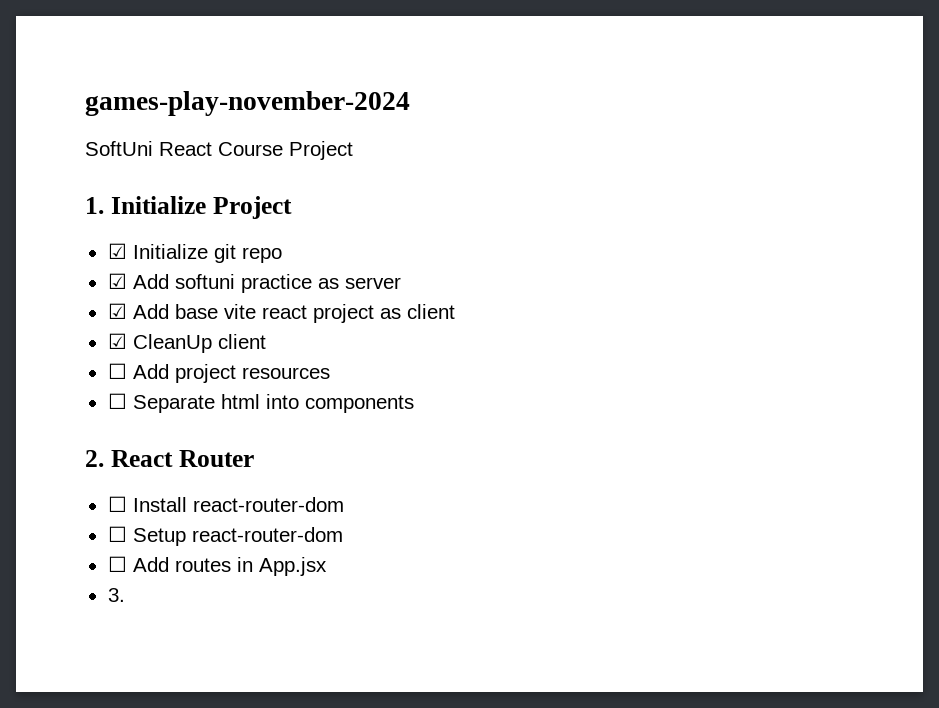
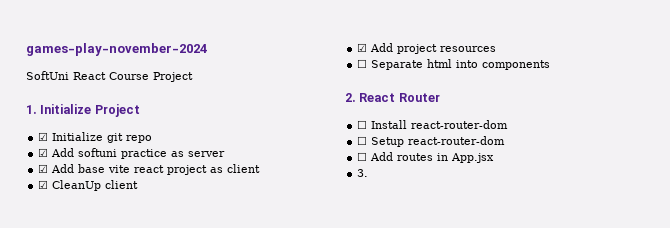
[107,363,127,379] ☐ -> [357,43,368,52] ☑

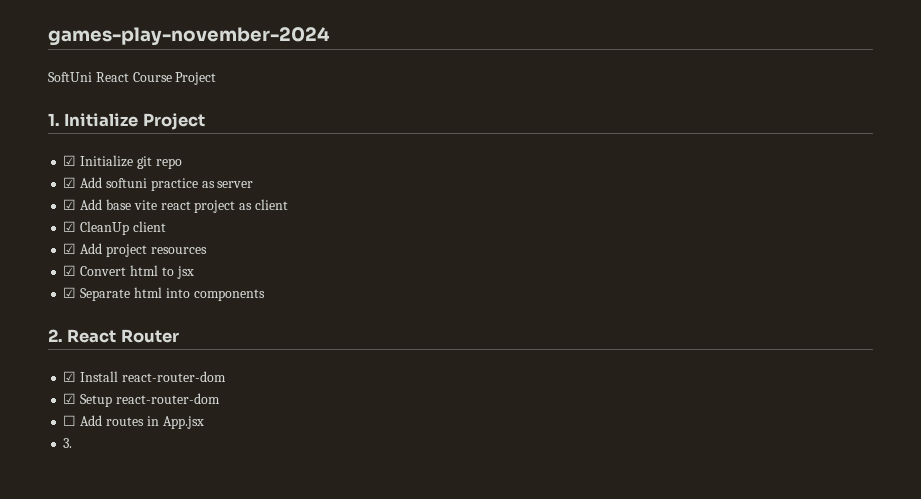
[357,59,368,68] ☐ -> [63,265,194,279] [63,287,77,298] ☑ Convert html to jsx // ☑
[357,120,368,129] ☐ -> [63,371,77,382] ☑
[357,136,368,145] ☐ -> [63,393,77,404] ☑

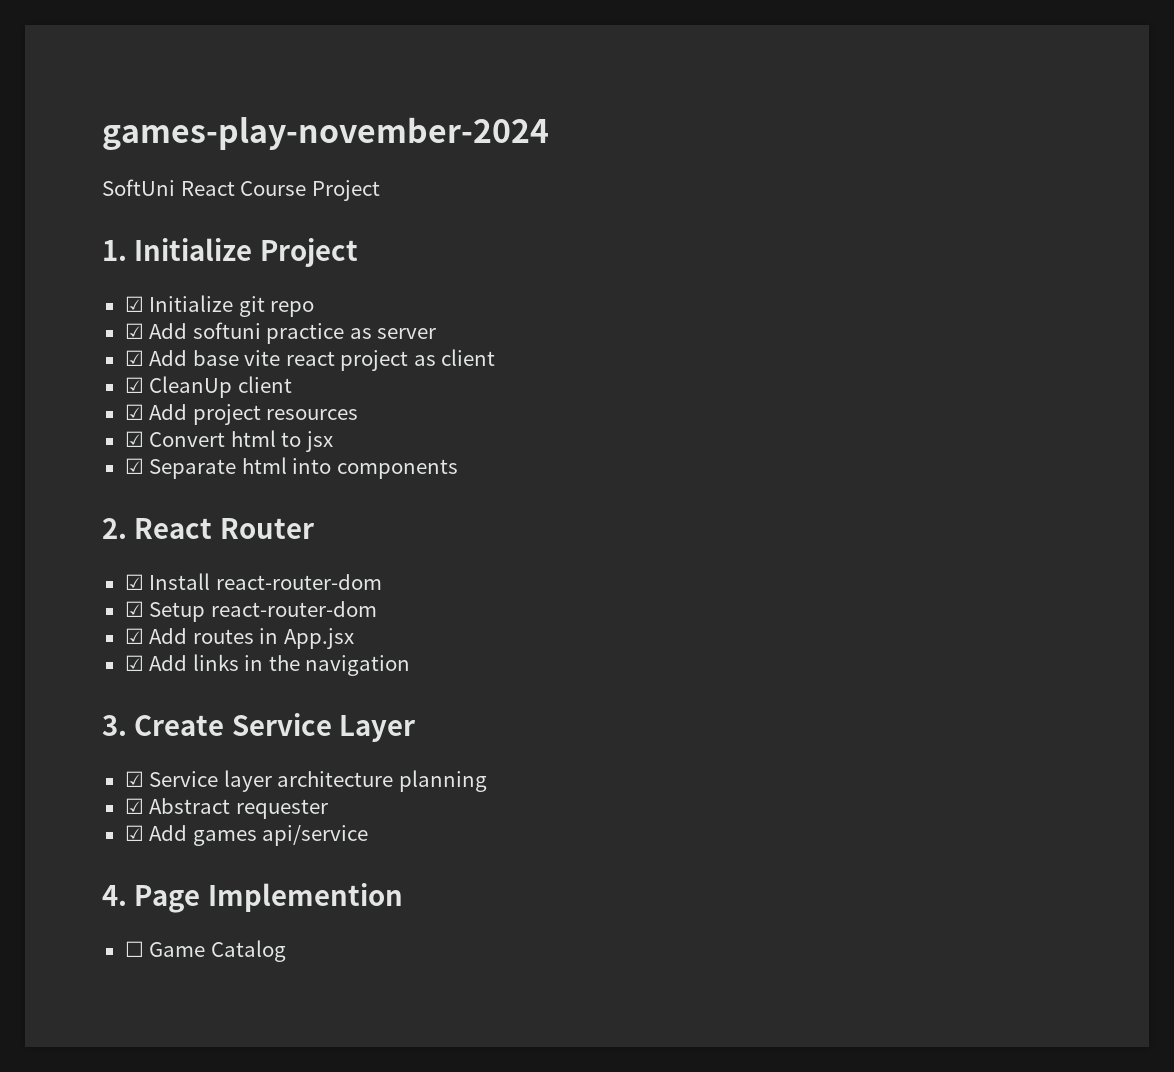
[63,415,77,426] ☐ -> [124,628,144,644] ☑
[63,438,73,448] 3. -> [124,654,411,676] [102,713,417,742] [124,770,487,792] [124,798,328,819] [124,825,369,846] [102,883,403,913] [124,940,286,962] ☑ Add links in the navigation // 3. Create Service Layer // ☑ Service layer architecture planning // ☑ Abstract requester // ☑ Add games api/service // 4. Page Implemention // ☐ Game Catalog

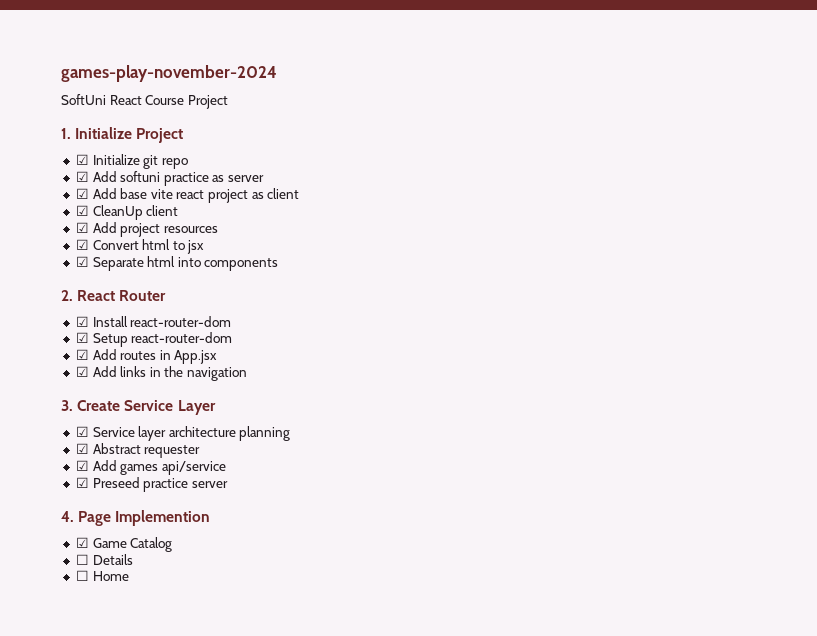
(369, 835) none -> [75,477,228,492] // ☑ Preseed practice server
[124,941,144,957] ☐ -> [75,537,89,548] ☑
(286, 951) none -> [75,554,133,565] [75,570,129,581] // ☐ Details // ☐ Home

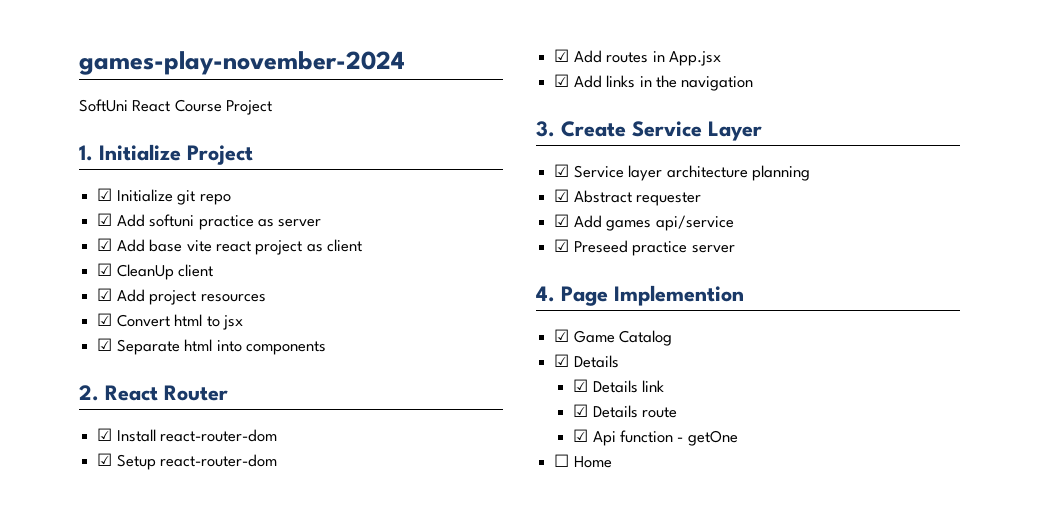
[75,554,133,565] ☐ Details -> [554,354,619,368] [573,379,665,393] [573,404,678,418] [573,429,738,446] ☑ Details // ☑ Details link // ☑ Details route // ☑ Api function - getOne

